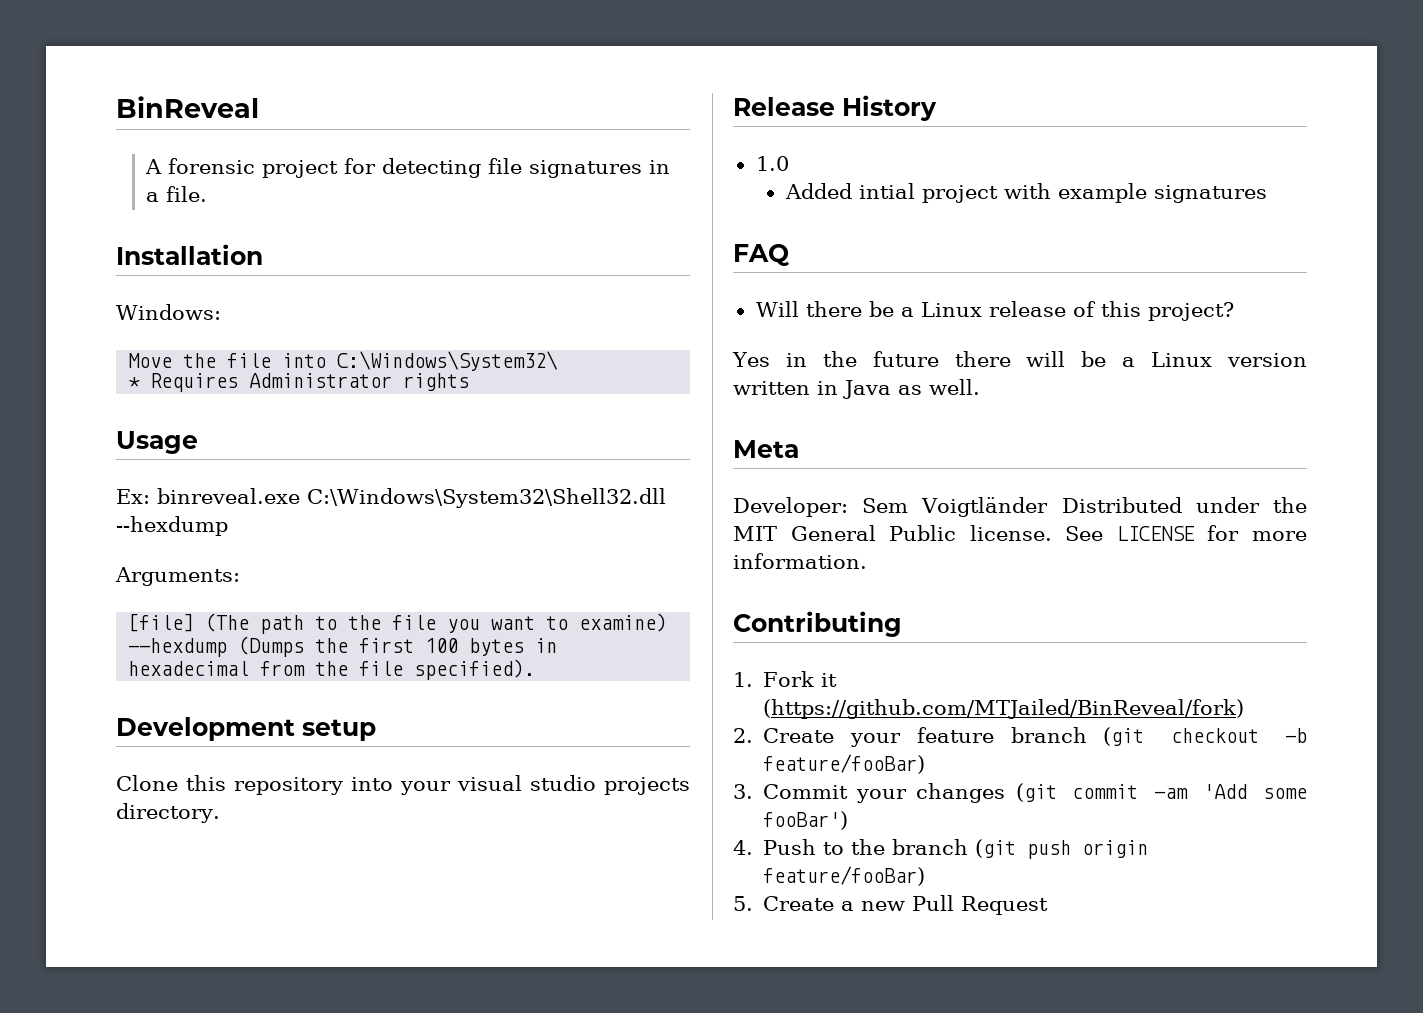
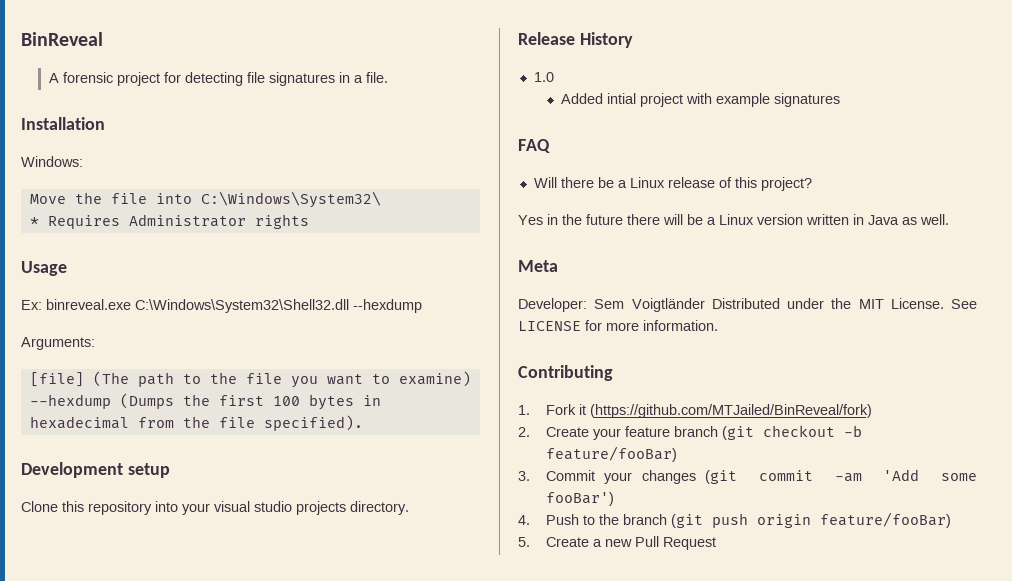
[790,525,1052,541] General Public license. -> [890,298,944,309] License.

